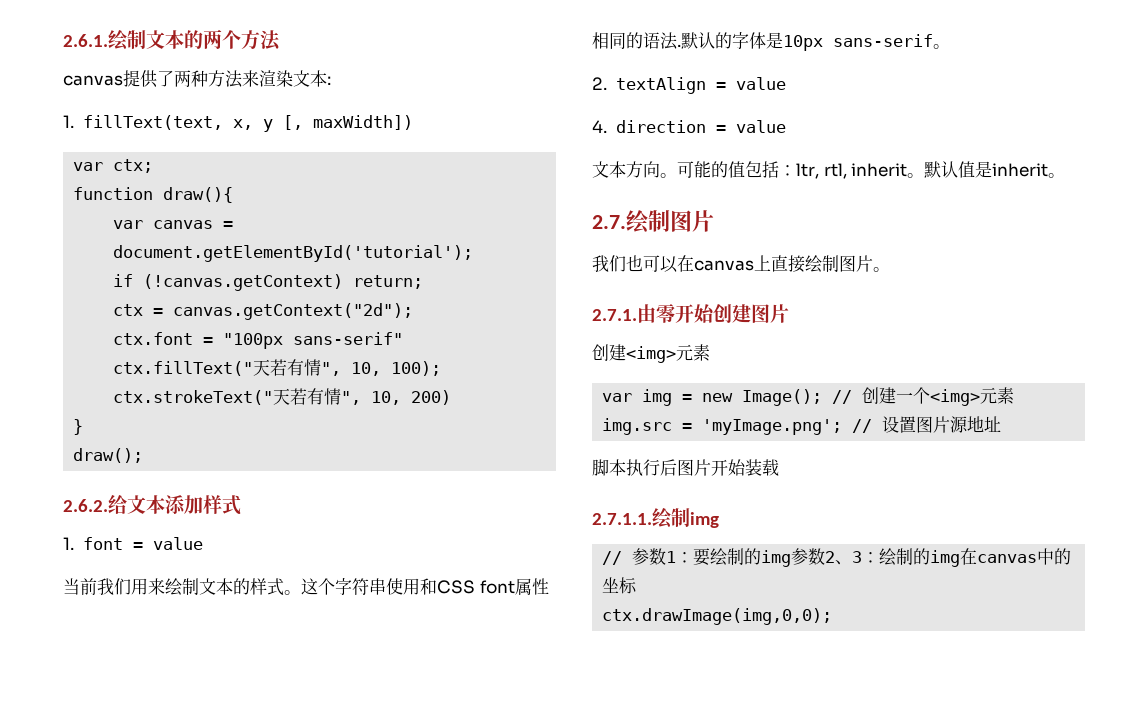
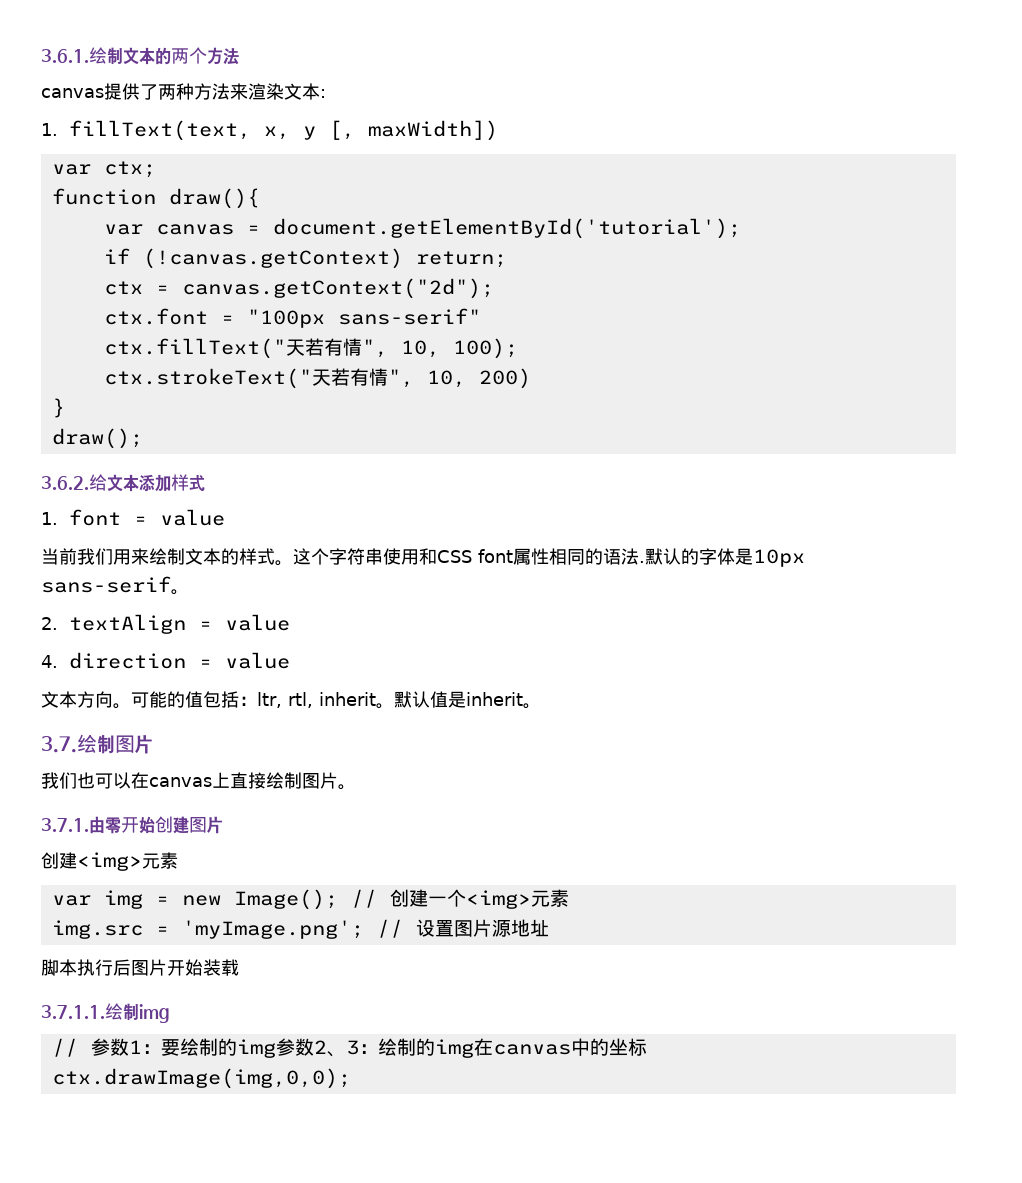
[63,34,108,47] 2.6.1. -> [41,49,89,63] 3.6.1.
[63,499,108,512] 2.6.2. -> [41,476,89,490] 3.6.2.
[592,215,626,229] 2.7. -> [41,736,77,753] 3.7.
[592,309,637,321] 2.7.1. -> [41,818,89,832] 3.7.1.
[592,513,652,525] 2.7.1.1. -> [41,1005,105,1019] 3.7.1.1.

